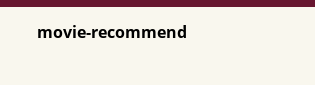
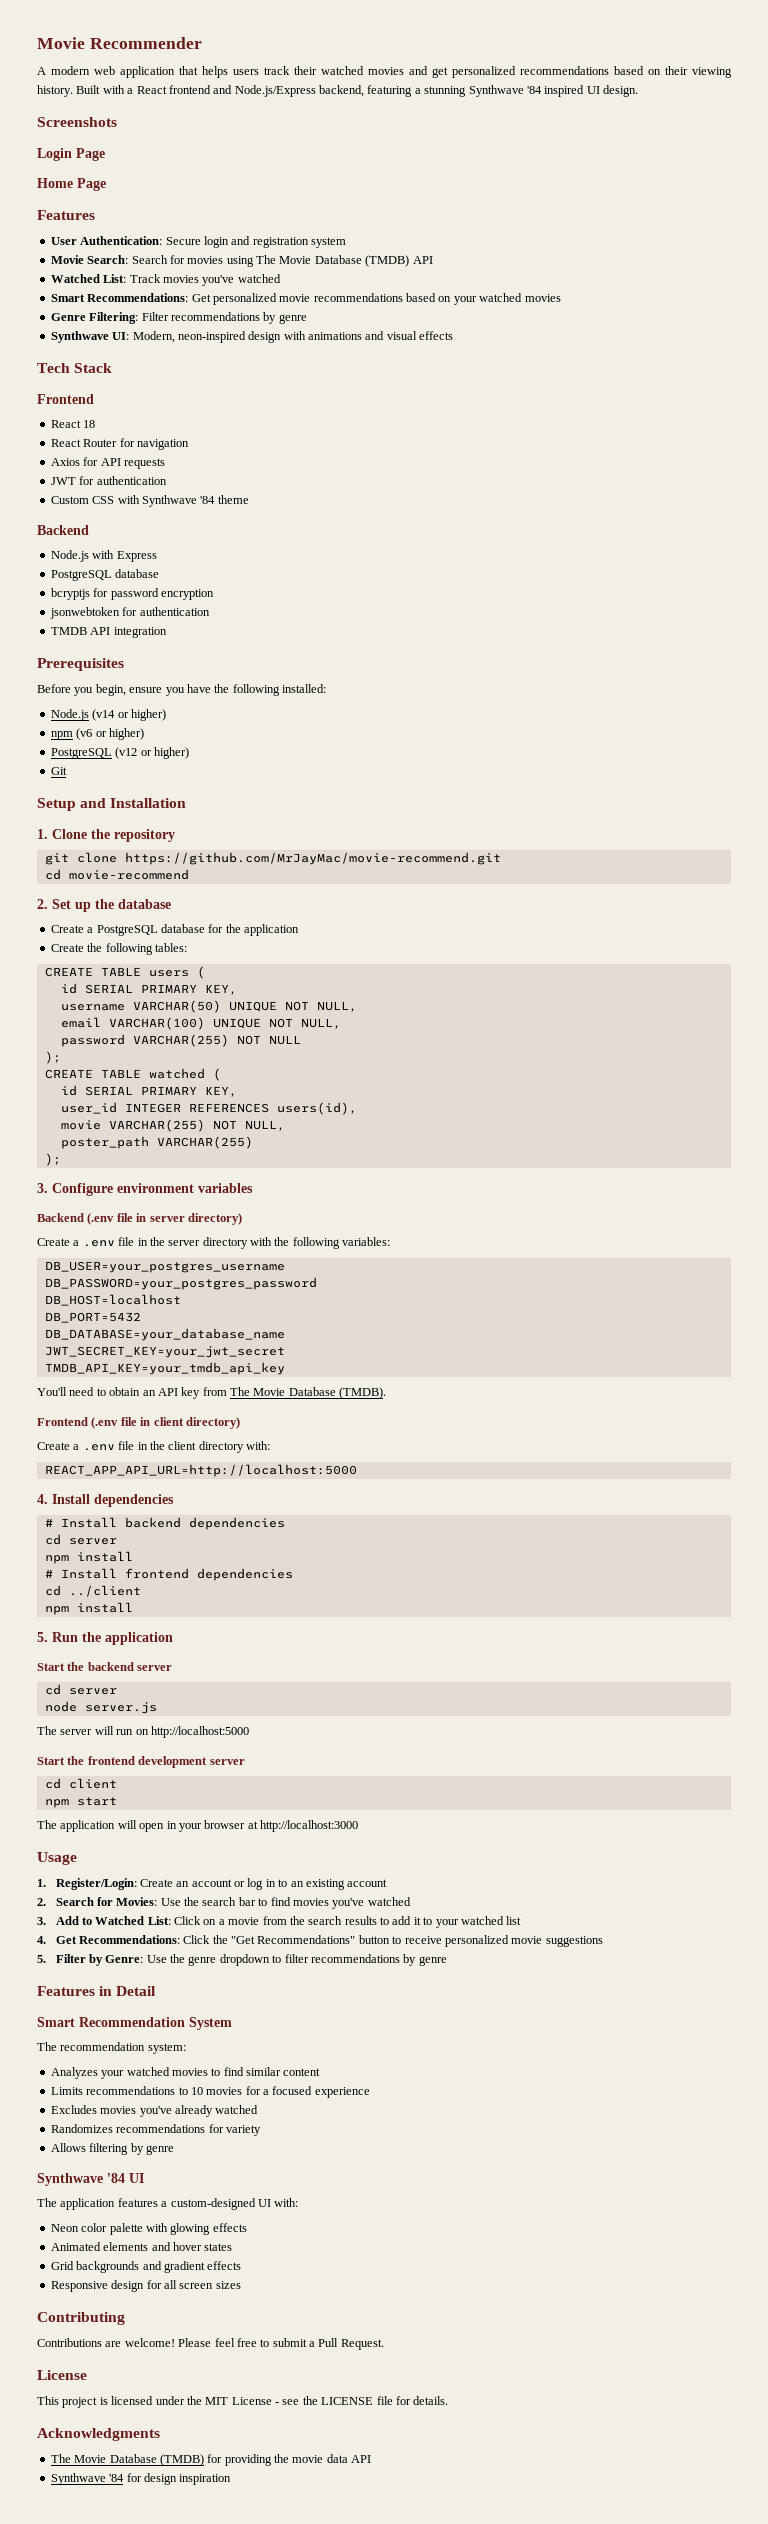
[37,25,187,38] movie-recommend -> [37,37,202,49] [37,66,732,78] [37,85,638,97] [37,117,117,127] [37,148,105,161] [37,178,106,191] [37,210,95,220] [50,236,346,248] [50,255,433,267] [50,274,281,286] [50,293,561,305] [50,312,307,324] [50,331,454,343] [37,363,113,373] [37,394,94,404] [50,420,96,428] [50,438,189,450] [50,457,165,469] [50,476,167,485] [50,495,249,507] [37,525,89,535] [50,550,157,562] [50,569,160,581] [50,588,214,600] [49,607,210,619] [50,627,167,638] [37,658,124,671] [37,684,326,696] [50,709,166,721] [50,728,144,740] [50,747,189,759] [50,767,67,775] [37,798,187,811] [37,829,175,842] [44,852,501,865] [44,869,189,880] [37,899,171,912] [50,924,299,936] [50,943,187,955] [44,966,205,979] [60,983,237,995] [60,1000,357,1013] [60,1017,341,1030] [60,1034,301,1047] [44,1051,61,1064] [44,1068,221,1081] [60,1085,237,1097] [60,1102,357,1115] [60,1119,285,1132] [60,1136,253,1149] [44,1153,61,1166] [37,1183,253,1196] [37,1213,242,1225] [37,1237,391,1249] [44,1261,285,1273] [44,1277,317,1290] [44,1294,181,1306] [44,1312,141,1323] [44,1328,285,1341] [44,1346,285,1358] [44,1362,285,1375] [37,1387,387,1399] [37,1417,240,1429] [37,1441,270,1453] [44,1464,357,1477] [37,1494,174,1507] [44,1517,285,1530] [44,1534,117,1545] [44,1551,133,1564] [44,1568,293,1581] [44,1585,141,1597] [44,1602,133,1615] [37,1632,173,1645] [37,1662,173,1671] [44,1684,117,1695] [44,1701,157,1714] [37,1726,249,1738] [37,1756,245,1768] [44,1778,117,1789] [44,1797,117,1808] [37,1820,358,1832] [37,1852,77,1865] [37,1878,388,1890] [37,1897,411,1909] [37,1916,522,1928] [37,1935,603,1947] [37,1954,447,1966] [37,1986,157,1996] [37,2017,232,2030] [37,2042,186,2054] [50,2067,321,2079] [50,2086,370,2098] [50,2105,259,2117] [50,2124,261,2136] [50,2143,174,2155] [37,2173,144,2186] [37,2198,299,2210] [50,2223,247,2235] [50,2242,233,2251] [50,2261,242,2273] [50,2280,241,2292] [37,2312,125,2325] [37,2338,384,2350] [37,2370,87,2380] [37,2396,449,2408] [37,2428,160,2441] [50,2454,372,2466] [50,2473,232,2485] Movie Recommender // A modern web application that helps users track their watched movies and get personalized recommendations based on their viewing history. Built with a React frontend and Node.js/Express backend, featuring a stunning Synthwave '84 inspired UI design. // Screenshots // Login Page // Home Page // Features // User Authentication: Secure login and registration system // Movie Search: Search for movies using The Movie Database (TMDB) API // Watched List: Track movies you've watched // Smart Recommendations: Get personalized movie recommendations based on your watched movies // Genre Filtering: Filter recommendations by genre // Synthwave UI: Modern, neon-inspired design with animations and visual effects // Tech Stack // Frontend // React 18 // React Router for navigation // Axios for API requests // JWT for authentication // Custom CSS with Synthwave '84 theme // Backend // Node.js with Express // PostgreSQL database // bcryptjs for password encryption // jsonwebtoken for authentication // TMDB API integration // Prerequisites // Before you begin, ensure you have the following installed: // Node.js (v14 or higher) // npm (v6 or higher) // PostgreSQL (v12 or higher) // Git // Setup and Installation // 1. Clone the repository // git clone https://github.com/MrJayMac/movie-recommend.git // cd movie-recommend // 2. Set up the database // Create a PostgreSQL database for the application // Create the following tables: // CREATE TABLE users ( // id SERIAL PRIMARY KEY, // username VARCHAR(50) UNIQUE NOT NULL, // email VARCHAR(100) UNIQUE NOT NULL, // password VARCHAR(255) NOT NULL // ); // CREATE TABLE watched ( // id SERIAL PRIMARY KEY, // user_id INTEGER REFERENCES users(id), // movie VARCHAR(255) NOT NULL, // poster_path VARCHAR(255) // ); // 3. Configure environment variables // Backend (.env file in server directory) // Create a .env file in the server directory with the following variables: // DB_USER=your_postgres_username // DB_PASSWORD=your_postgres_password // DB_HOST=localhost // DB_PORT=5432 // DB_DATABASE=your_database_name // JWT_SECRET_KEY=your_jwt_secret // TMDB_API_KEY=your_tmdb_api_key // You'll need to obtain an API key from The Movie Database (TMDB). // Frontend (.env file in client directory) // Create a .env file in the client directory with: // REACT_APP_API_URL=http://localhost:5000 // 4. Install dependencies // # Install backend dependencies // cd server // npm install // # Install frontend dependencies // cd ../client // npm install // 5. Run the application // Start the backend server // cd server // node server.js // The server will run on http://localhost:5000 // Start the frontend development server // cd client // npm start // The application will open in your browser at http://localhost:3000 // Usage // 1. Register/Login: Create an account or log in to an existing account // 2. Search for Movies: Use the search bar to find movies you've watched // 3. Add to Watched List: Click on a movie from the search results to add it to your watched list // 4. Get Recommendations: Click the "Get Recommendations" button to receive personalized movie suggestions // 5. Filter by Genre: Use the genre dropdown to filter recommendations by genre // Features in Detail // Smart Recommendation System // The recommendation system: // Analyzes your watched movies to find similar content // Limits recommendations to 10 movies for a focused experience // Excludes movies you've already watched // Randomizes recommendations for variety // Allows filtering by genre // Synthwave '84 UI // The application features a custom-designed UI with: // Neon color palette with glowing effects // Animated elements and hover states // Grid backgrounds and gradient effects // Responsive design for all screen sizes // Contributing // Contributions are welcome! Please feel free to submit a Pull Request. // License // This project is licensed under the MIT License - see the LICENSE file for details. // Acknowledgments // The Movie Database (TMDB) for providing the movie data API // Synthwave '84 for design inspiration

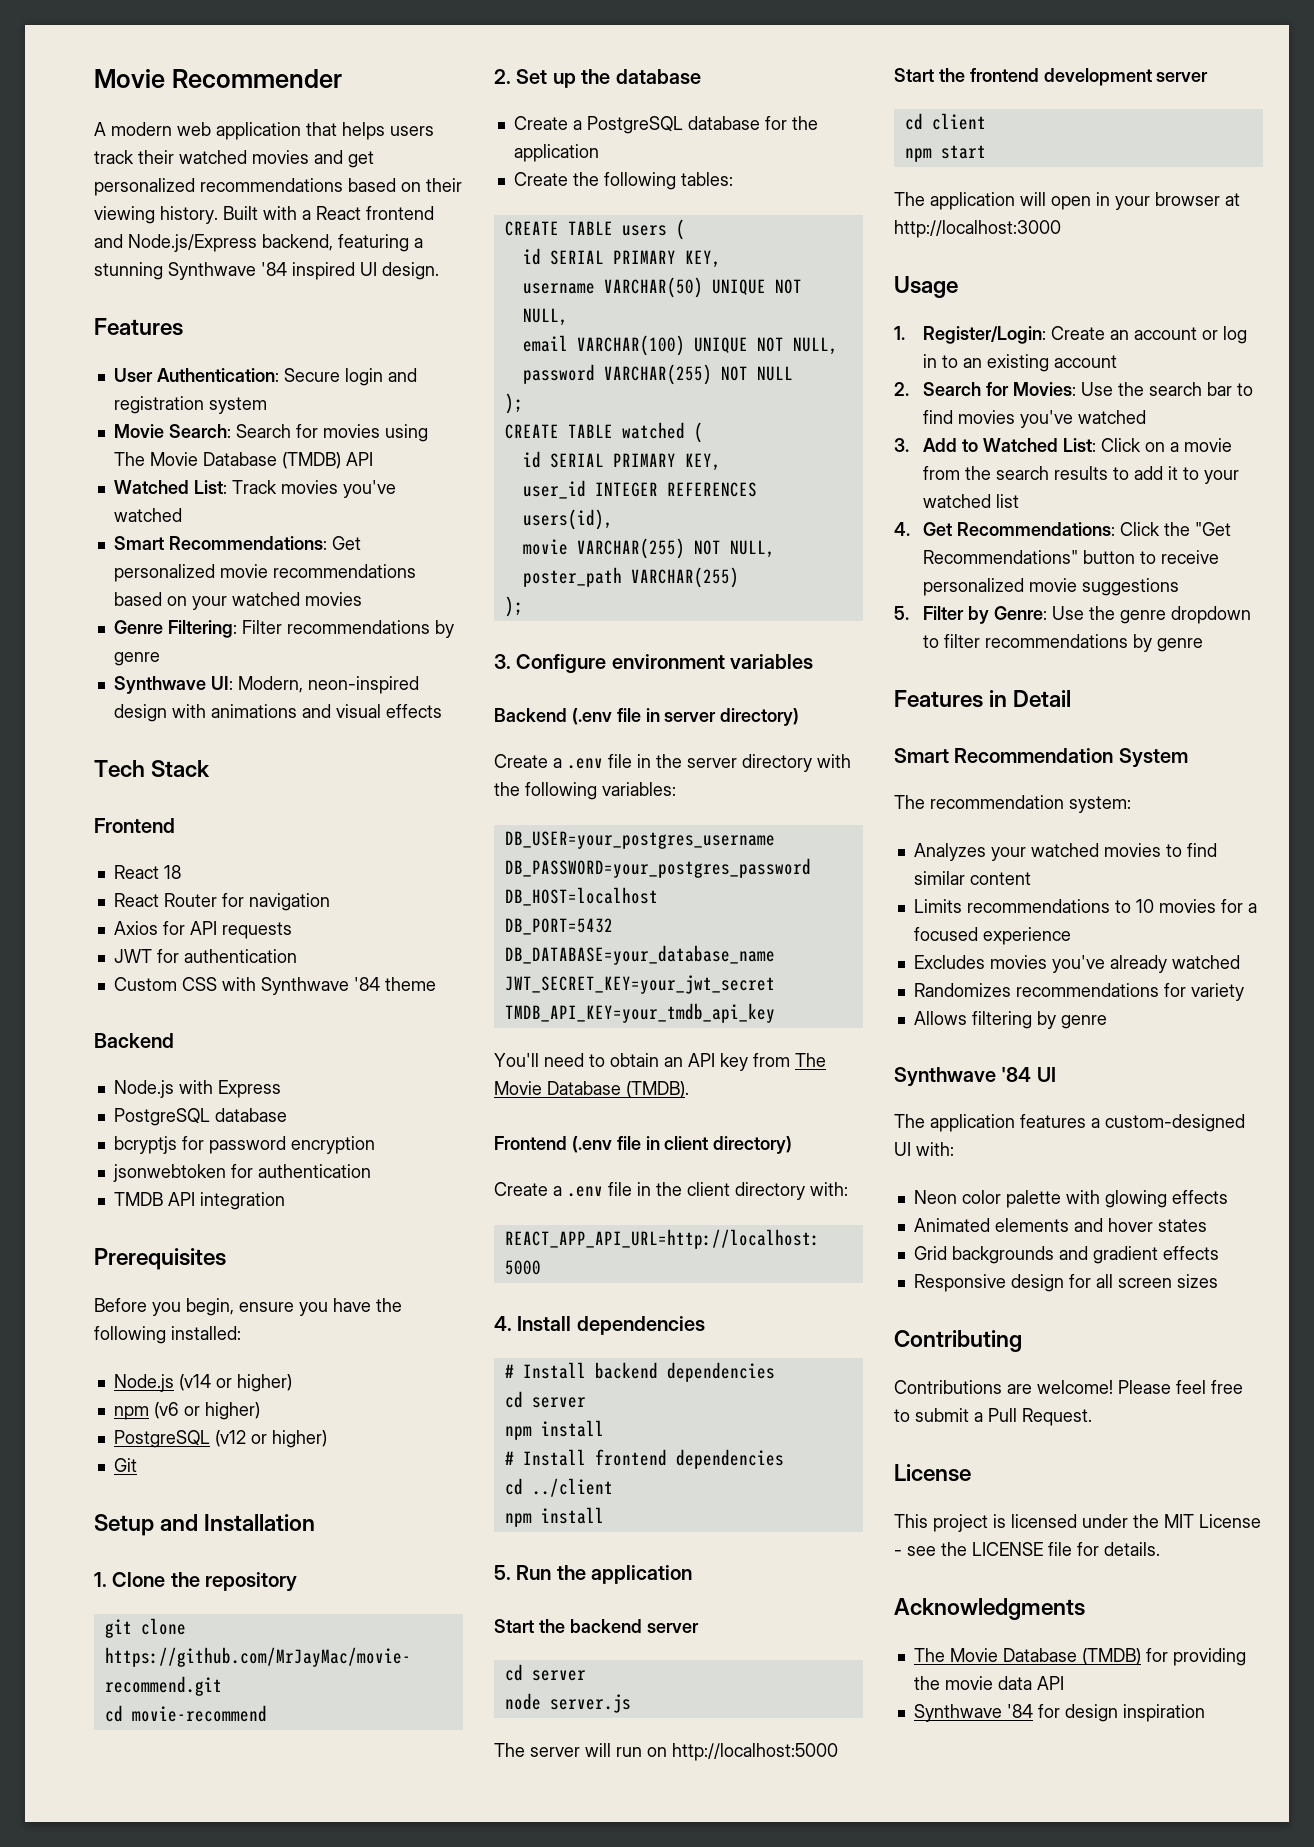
[37,117,117,127] [37,148,105,161] [37,178,106,191] // Screenshots // Login Page // Home Page -> (439, 271) none

